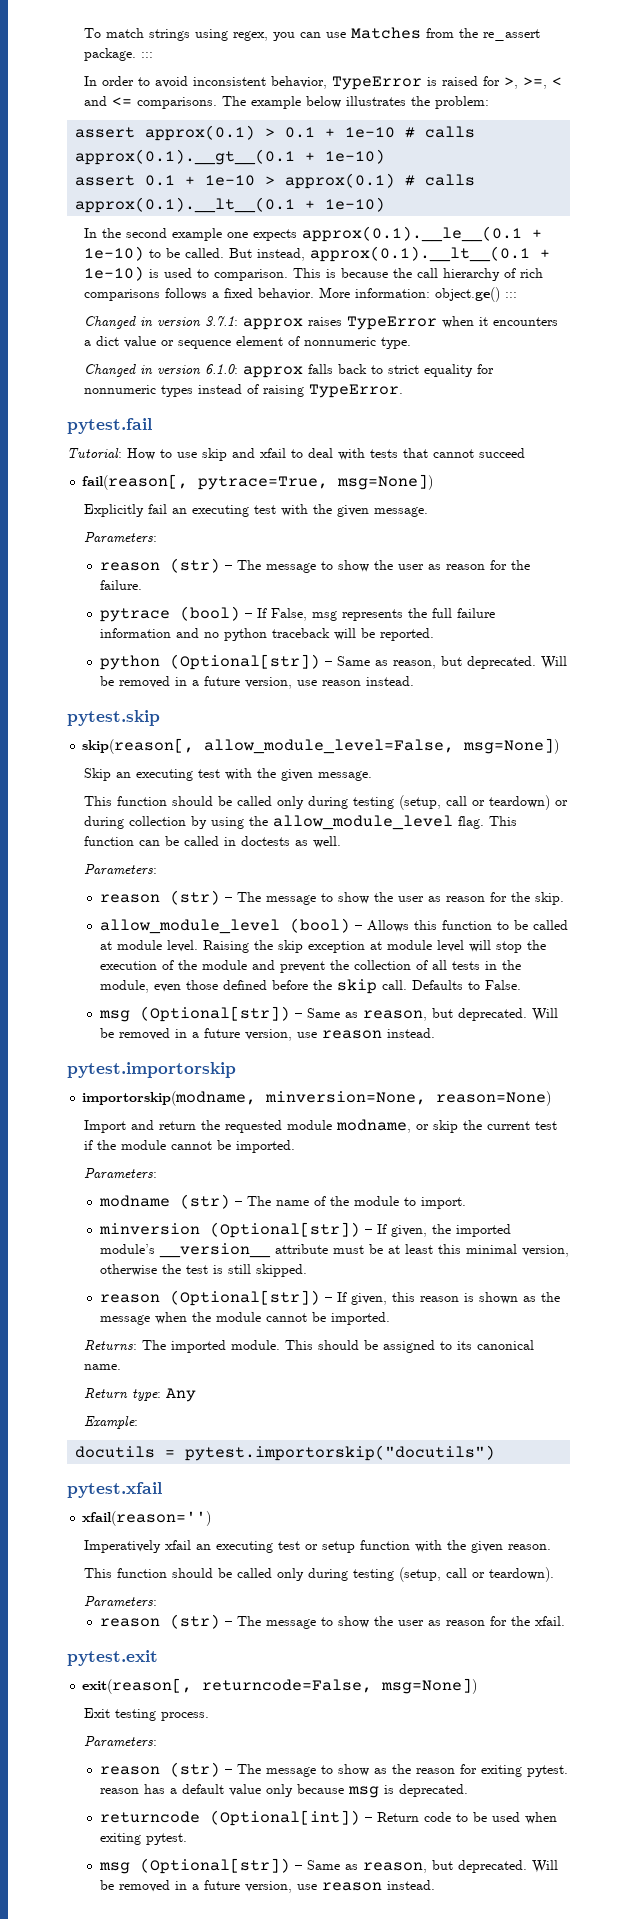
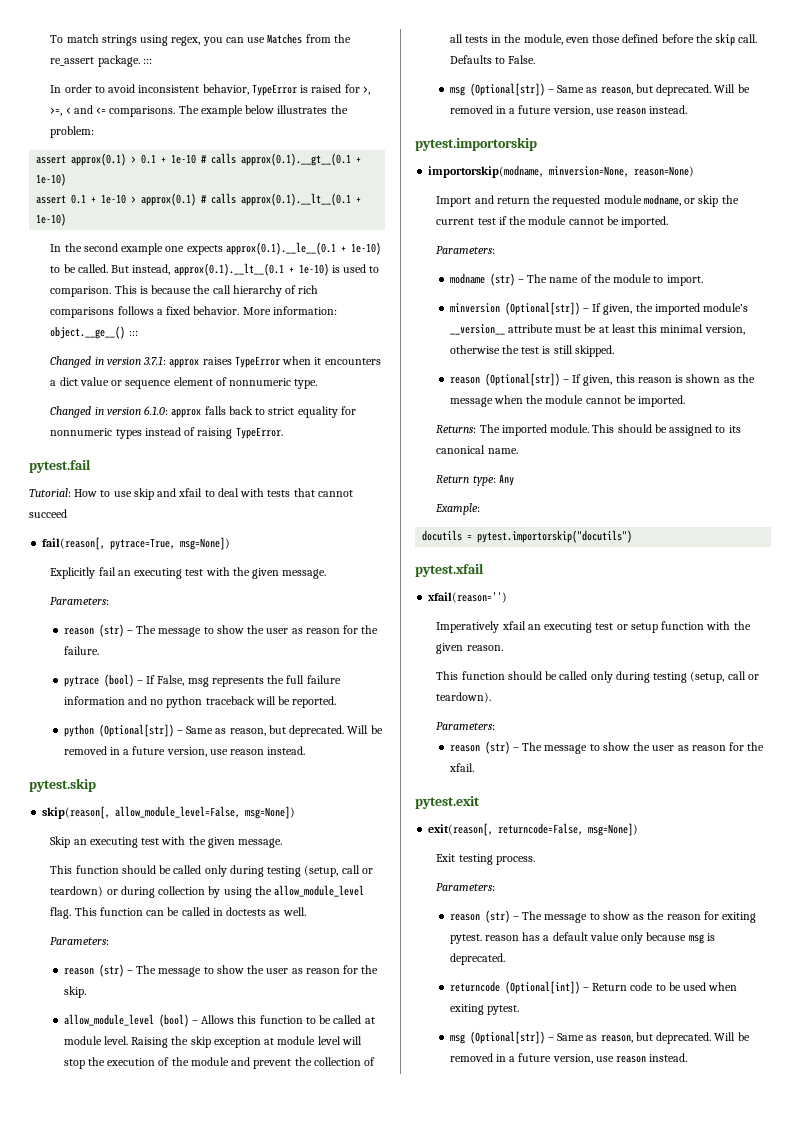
[435,287,501,302] object.ge() -> [50,326,126,339] object.__ge__()

